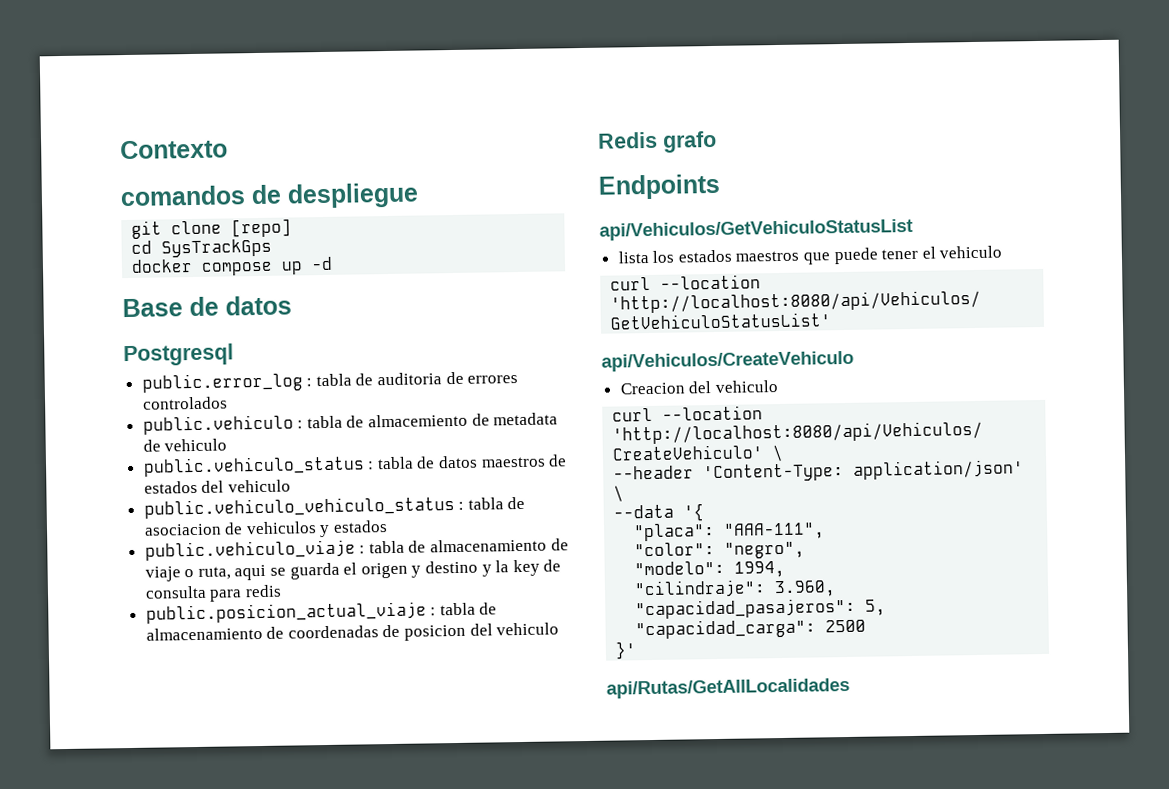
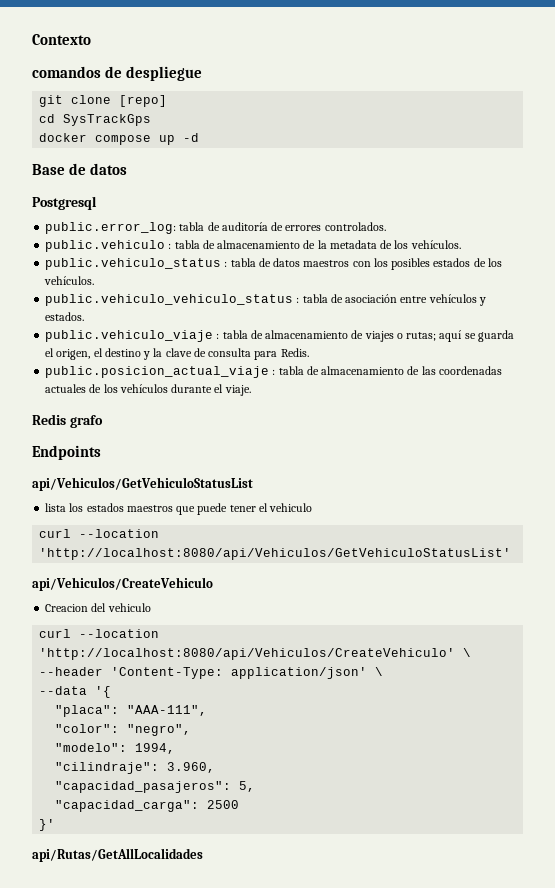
[141,372,443,393] public.error_log : tabla de auditoria -> [45,222,268,234] public.error_log: tabla de auditoría
[141,396,228,410] controlados -> [324,222,386,231] controlados.
[368,412,559,428] [142,438,228,452] almacemiento de metadata de vehiculo -> [217,240,461,249] almacenamiento de la metadata de los vehículos.
[548,454,568,467] [143,479,291,494] de estados del vehiculo -> [352,258,502,270] [44,276,95,285] con los posibles estados de los vehículos.
[143,520,389,538] asociacion de vehiculos y estados -> [345,294,486,306] [45,312,85,321] asociación entre vehículos y estados.
[144,564,267,582] viaje o ruta, aqui -> [364,330,463,342] viajes o rutas; aquí
[360,562,422,579] origen y -> [56,348,103,360] origen, el
[512,559,540,577] key -> [165,348,192,357] clave
[244,584,282,598] redis -> [280,348,309,357] Redis.
[287,622,560,641] coordenadas de posicion del vehiculo -> [421,366,502,375] [45,384,251,396] las coordenadas actuales de los vehículos durante el viaje.

